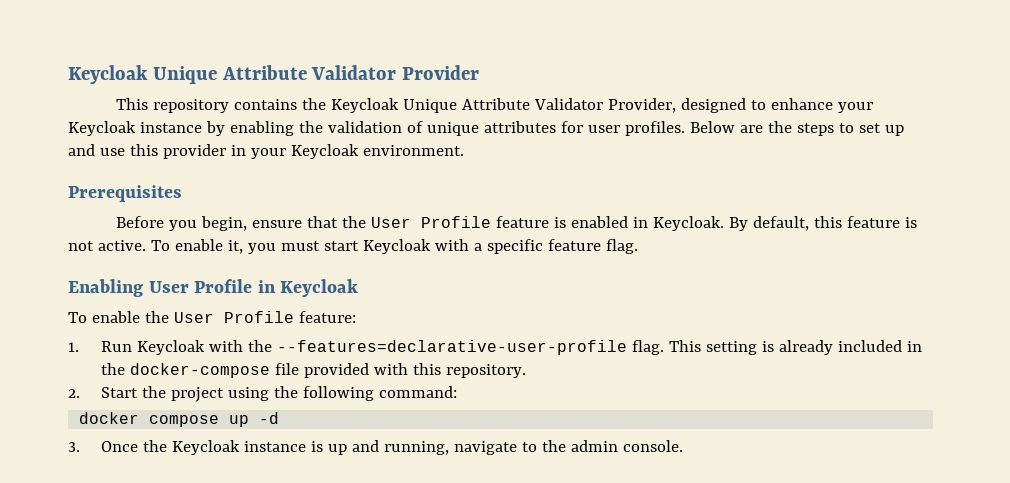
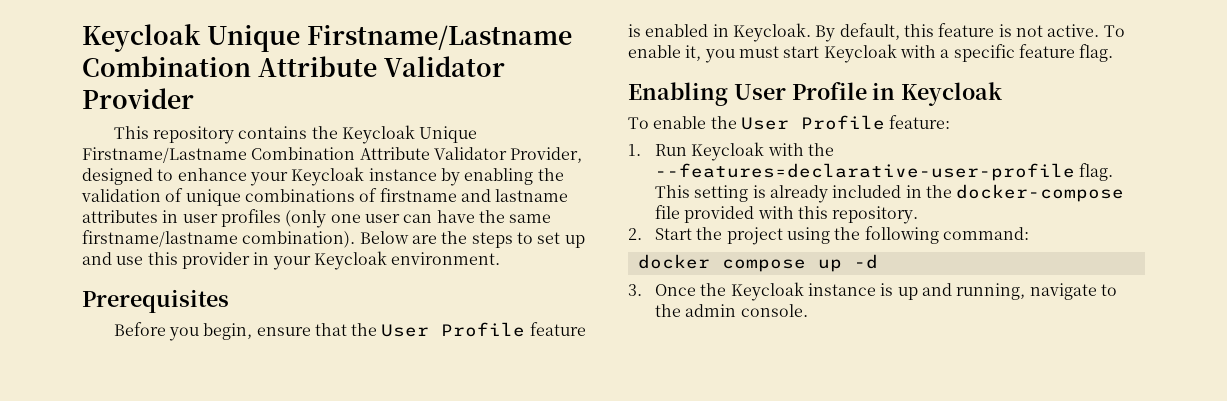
[68,65,217,84] Keycloak Unique -> [82,24,572,52] [82,56,251,77] Keycloak Unique Firstname/Lastname Combination
(457, 106) none -> [82,147,356,163] Firstname/Lastname Combination
[483,121,685,136] attributes for user profiles. -> [244,188,569,202] [82,209,552,228] [82,230,356,248] combinations of firstname and lastname attributes in user profiles (only one user can have the same firstname/lastname combination).

